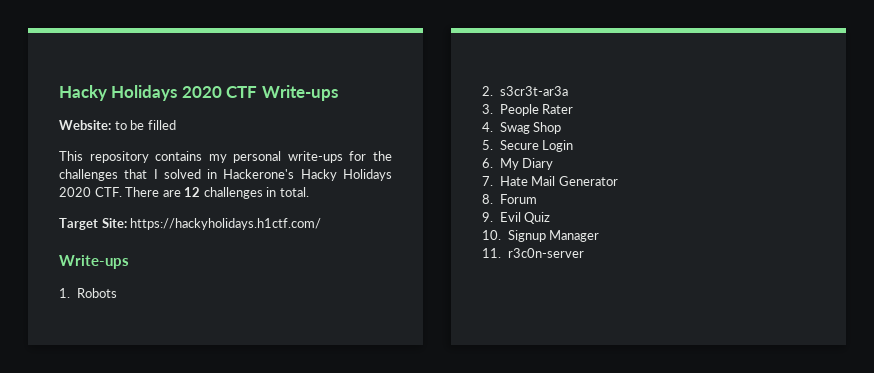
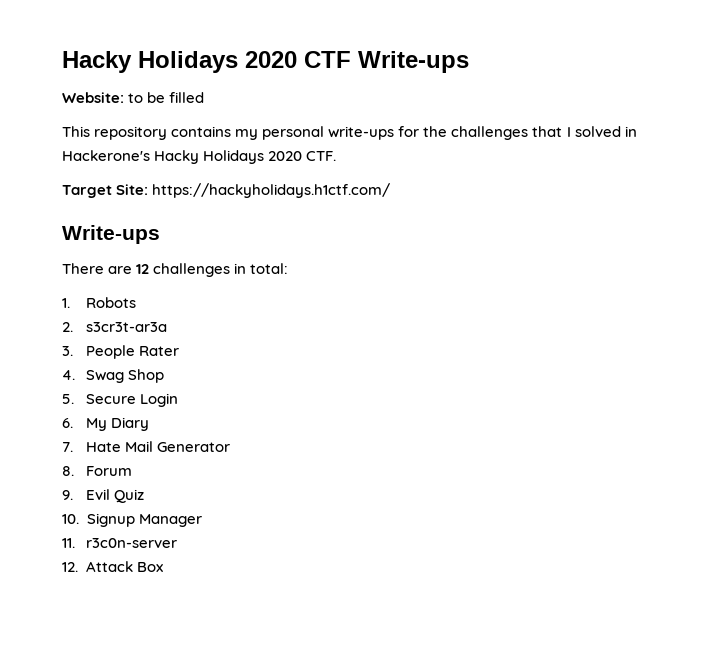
[125,187,309,199] [59,218,322,230] [59,255,129,269] There are 12 challenges in total. // Target Site: https://hackyholidays.h1ctf.com/ // Write-ups -> [62,183,391,198] [62,225,160,244] [62,263,289,277] // Target Site: https://hackyholidays.h1ctf.com/ // Write-ups // There are 12 challenges in total:
(584, 253) none -> [62,561,164,572] // 12. Attack Box

